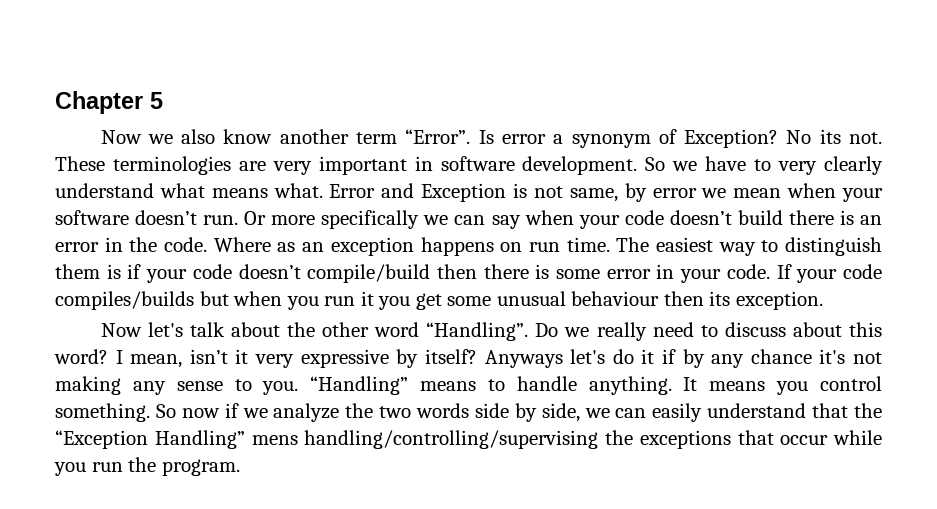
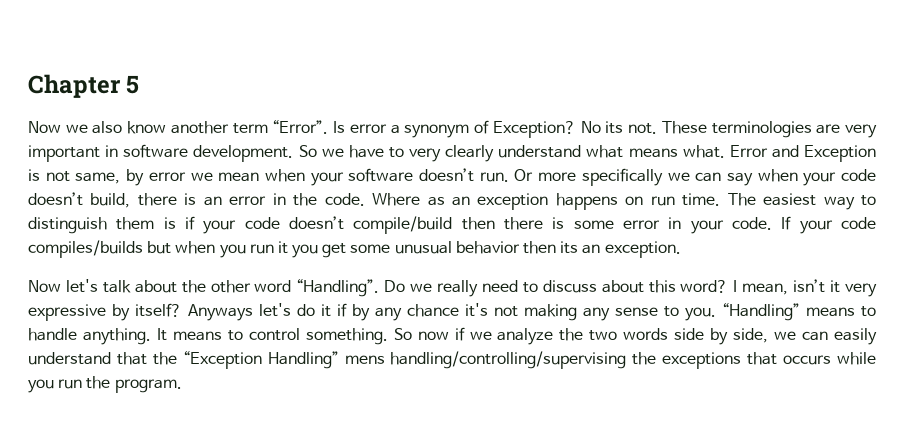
[737,210,783,225] build -> [90,193,131,208] build,
[571,291,660,306] behaviour -> [455,241,520,254] behavior
(731, 298) none -> [582,244,601,254] an
[776,381,809,395] you -> [227,330,243,341] to
[780,435,829,445] occur -> [783,355,832,365] occurs

